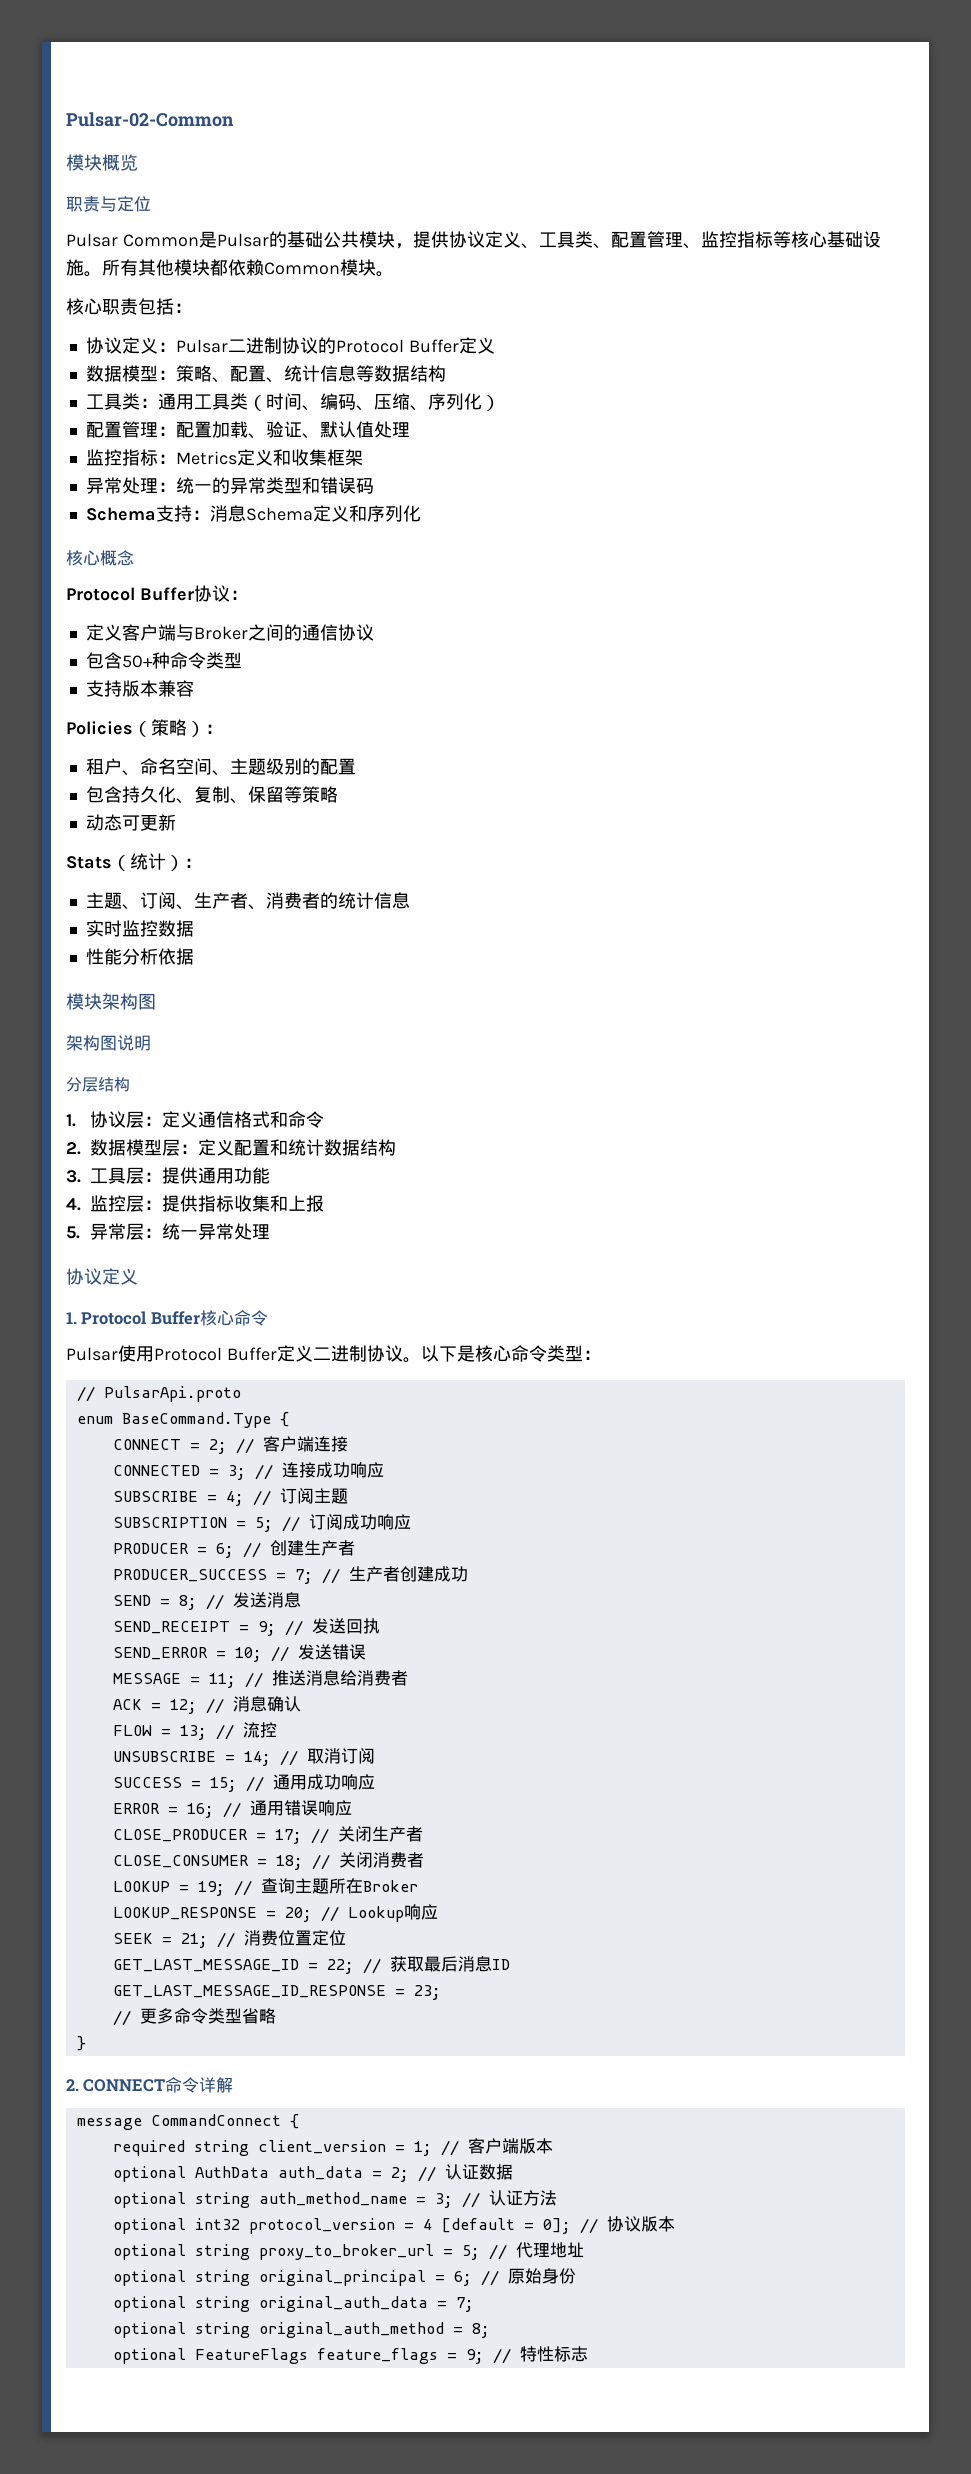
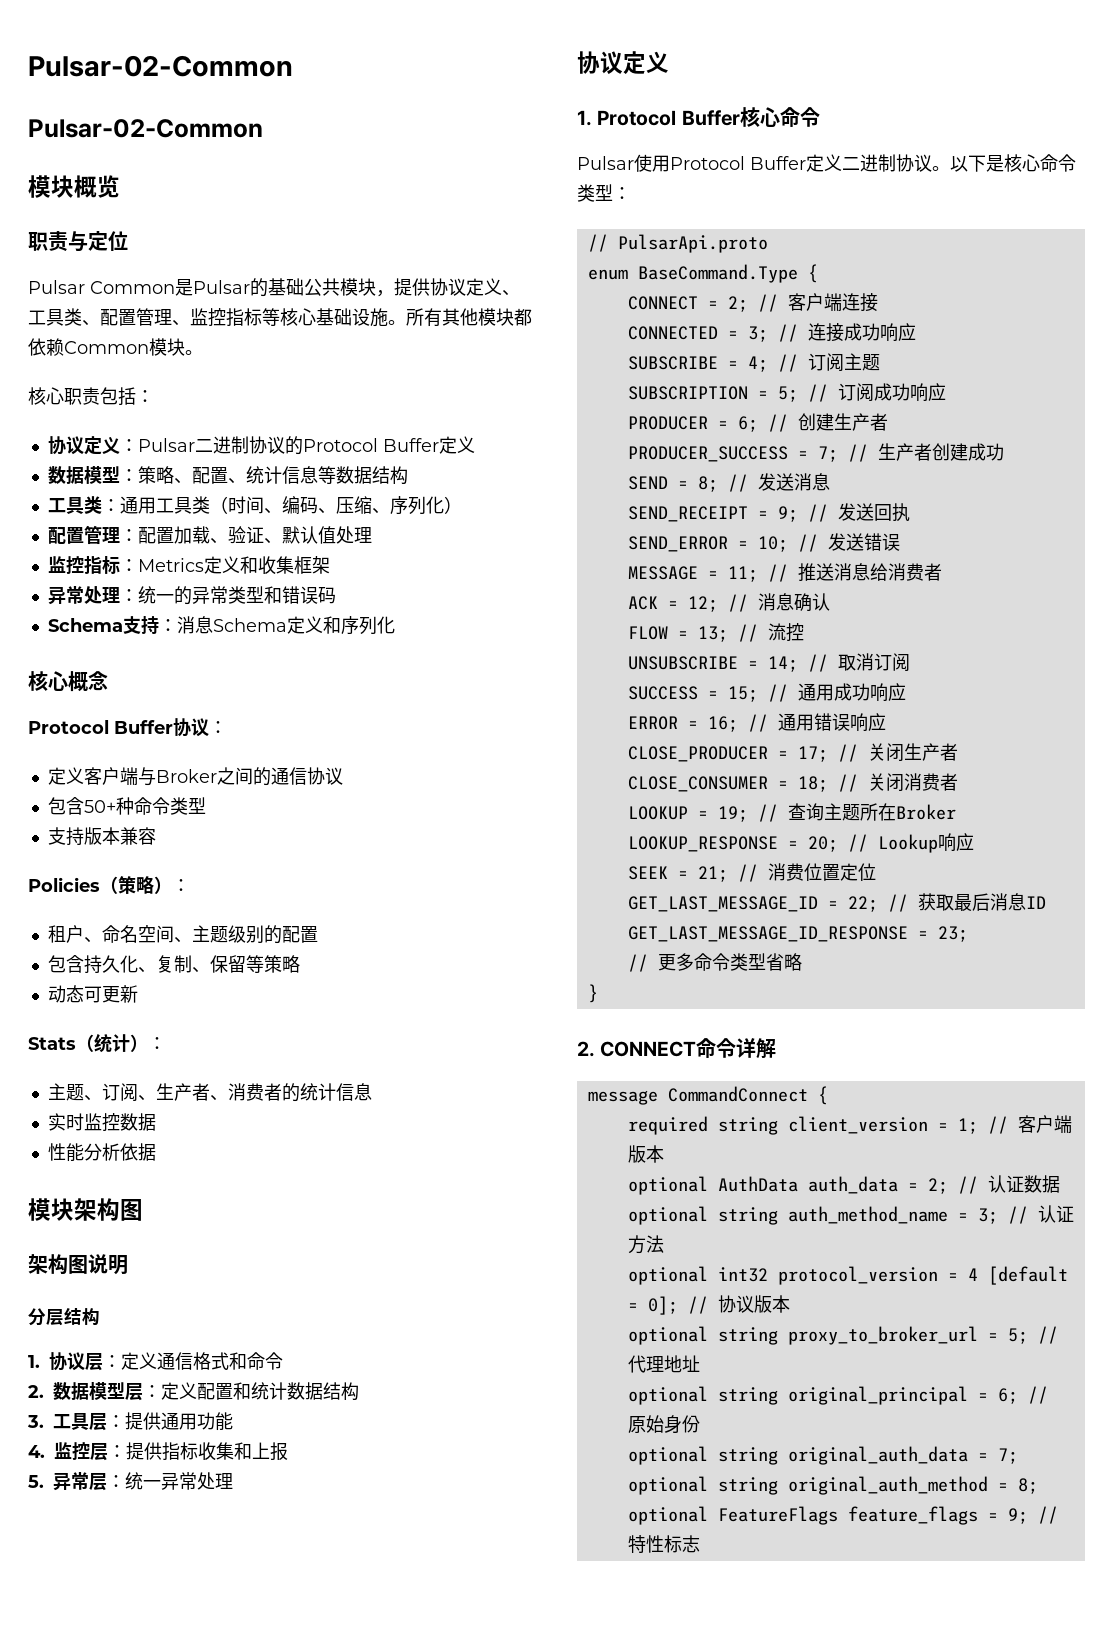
[66,112,234,127] Pulsar-02-Common -> [28,55,293,77] [28,119,263,138] Pulsar-02-Common // Pulsar-02-Common

